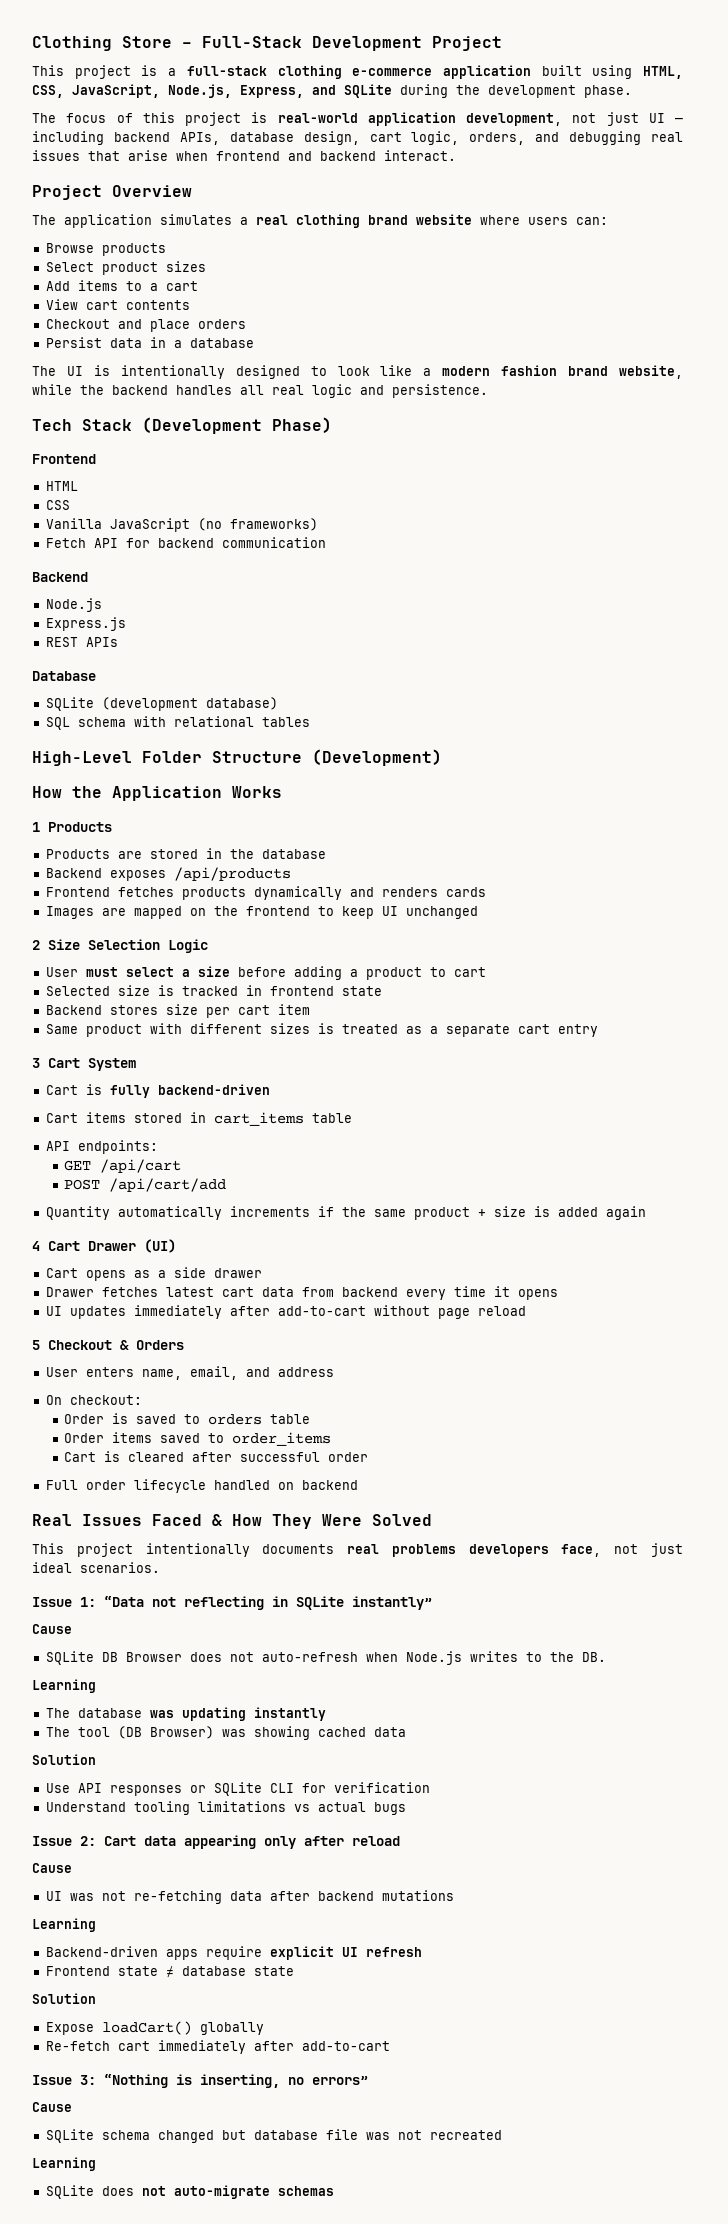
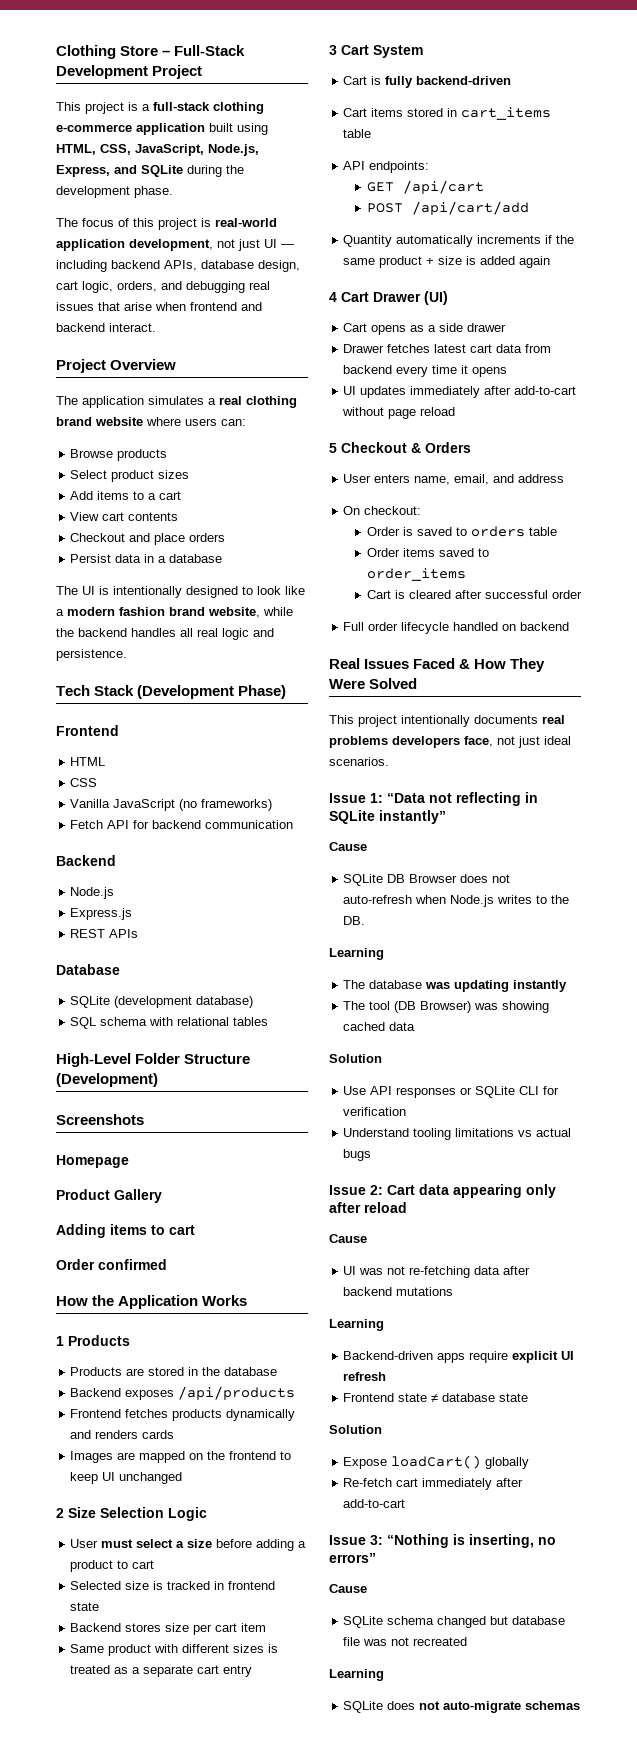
(442, 757) none -> [56,1114,144,1125] [56,1155,129,1168] [56,1189,162,1203] [56,1224,195,1238] [56,1259,167,1270] // Screenshots // Homepage // Product Gallery // Adding items to cart // Order confirmed

